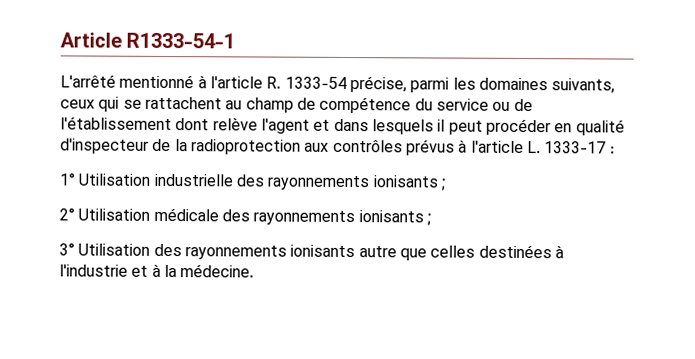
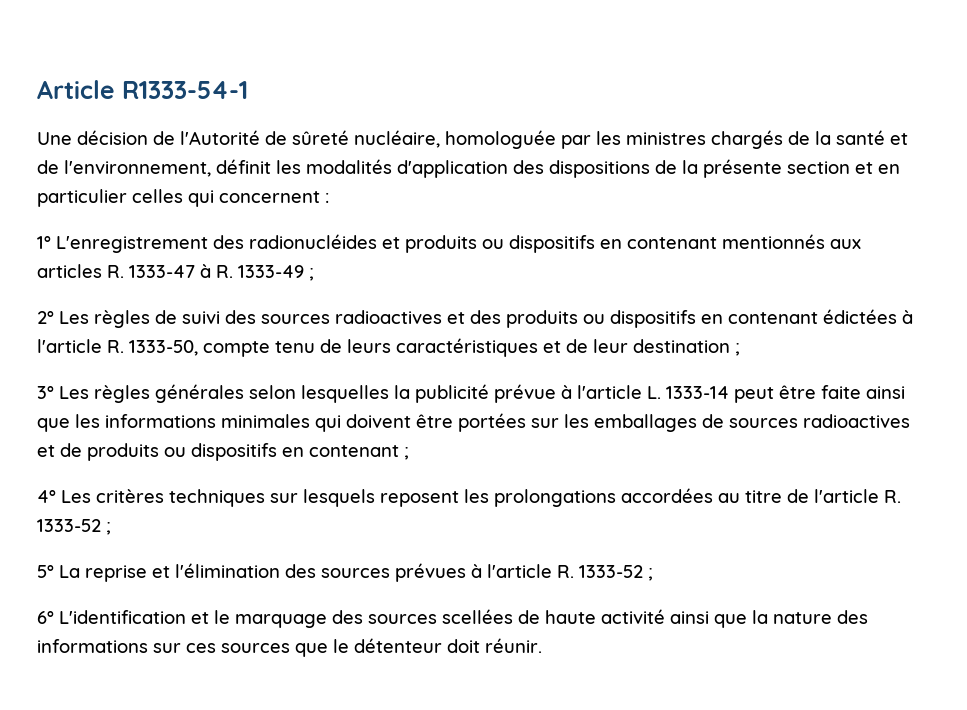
[60,74,616,94] [60,96,533,114] [60,116,625,136] [60,138,615,156] [59,172,446,191] [59,207,431,226] [59,242,564,261] [59,263,255,278] L'arrêté mentionné à l'article R. 1333-54 précise, parmi les domaines suivants, ceux qui se rattachent au champ de compétence du service ou de l'établissement dont relève l'agent et dans lesquels il peut procéder en qualité d'inspecteur de la radioprotection aux contrôles prévus à l'article L. 1333-17 : // 1° Utilisation industrielle des rayonnements ionisants ; // 2° Utilisation médicale des rayonnements ionisants ; // 3° Utilisation des rayonnements ionisants autre que celles destinées à l'industrie et à la médecine. -> [37,130,908,149] [37,159,900,178] [37,189,329,207] [37,234,861,253] [37,264,314,281] [37,309,913,328] [37,338,740,357] [37,384,905,403] [37,413,910,432] [37,443,409,461] [37,488,901,507] [37,519,111,535] [37,563,653,582] [37,609,868,628] [37,638,542,657] Une décision de l'Autorité de sûreté nucléaire, homologuée par les ministres chargés de la santé et de l'environnement, définit les modalités d'application des dispositions de la présente section et en particulier celles qui concernent : // 1° L'enregistrement des radionucléides et produits ou dispositifs en contenant mentionnés aux articles R. 1333-47 à R. 1333-49 ; // 2° Les règles de suivi des sources radioactives et des produits ou dispositifs en contenant édictées à l'article R. 1333-50, compte tenu de leurs caractéristiques et de leur destination ; // 3° Les règles générales selon lesquelles la publicité prévue à l'article L. 1333-14 peut être faite ainsi que les informations minimales qui doivent être portées sur les emballages de sources radioactives et de produits ou dispositifs en contenant ; // 4° Les critères techniques sur lesquels reposent les prolongations accordées au titre de l'article R. 1333-52 ; // 5° La reprise et l'élimination des sources prévues à l'article R. 1333-52 ; // 6° L'identification et le marquage des sources scellées de haute activité ainsi que la nature des informations sur ces sources que le détenteur doit réunir.

